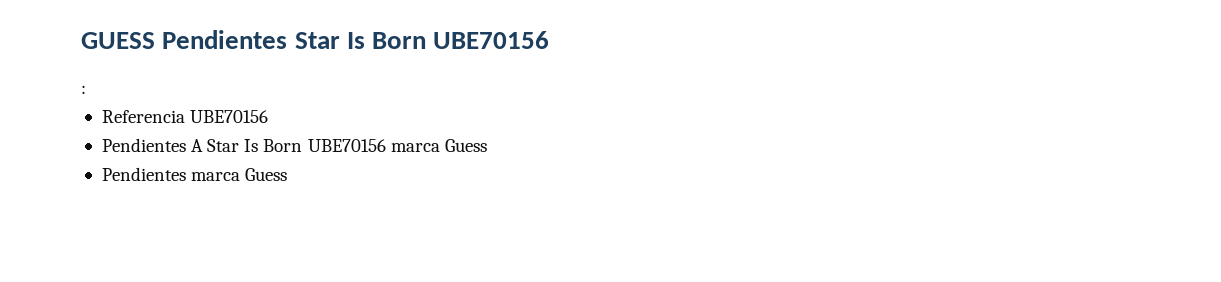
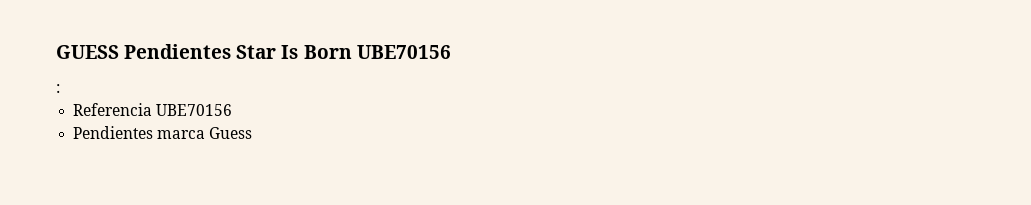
[191,139,487,152] [101,167,288,181] A Star Is Born UBE70156 marca Guess // Pendientes marca Guess -> [157,127,253,139] marca Guess

